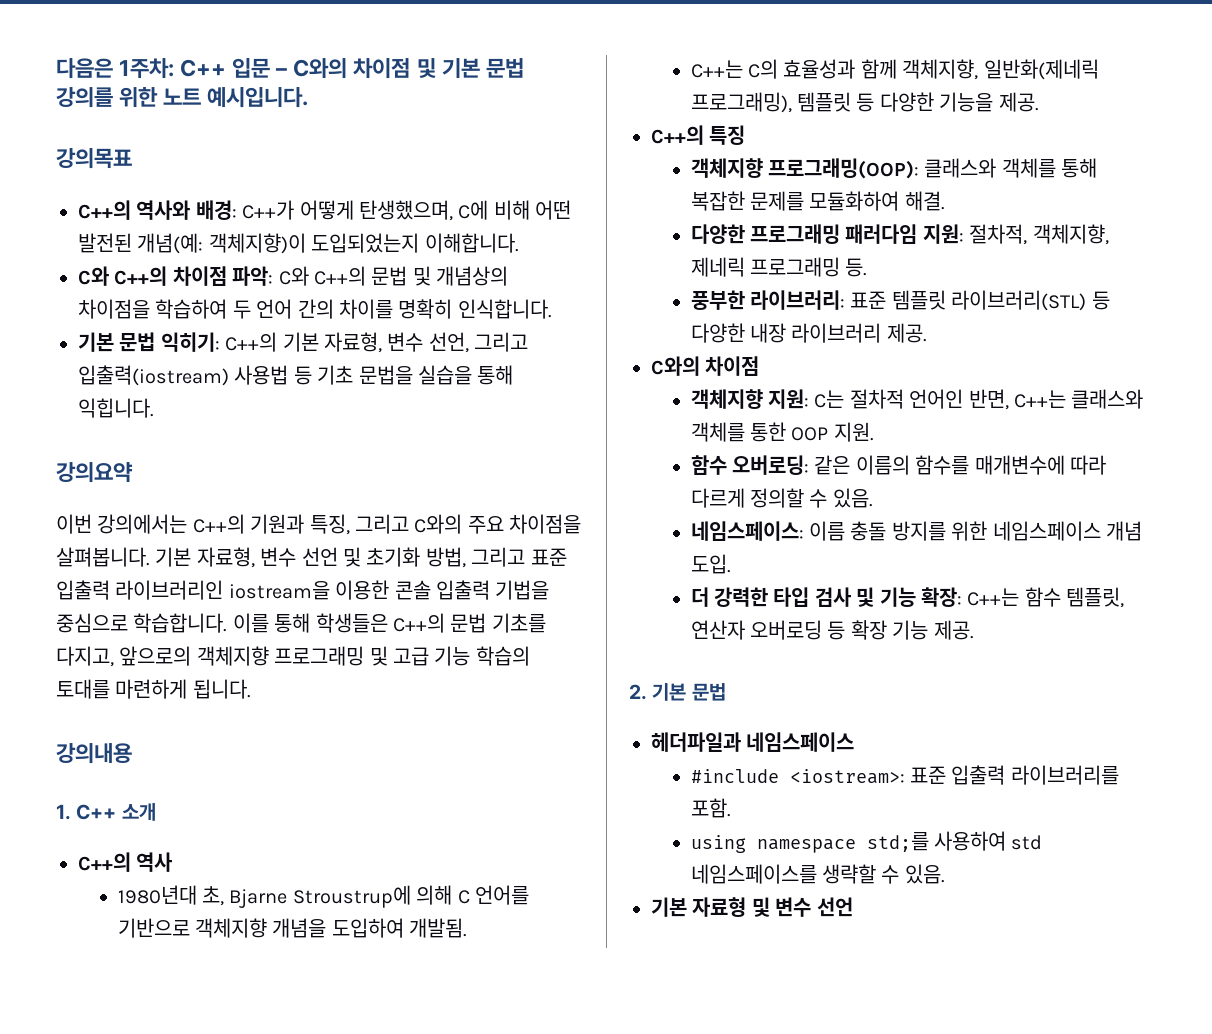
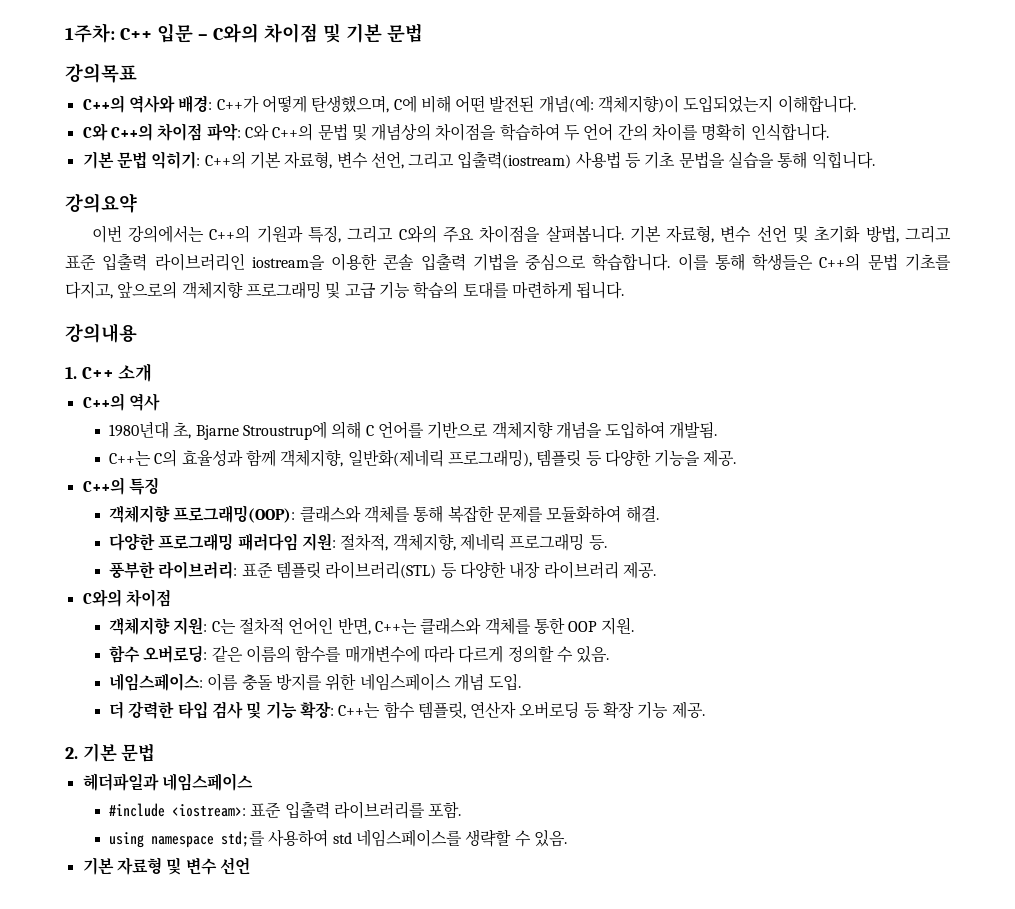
[56,58,113,79] 다음은 -> (65, 33) none
[56,87,309,108] 강의를 위한 노트 예시입니다. -> (423, 33) none

